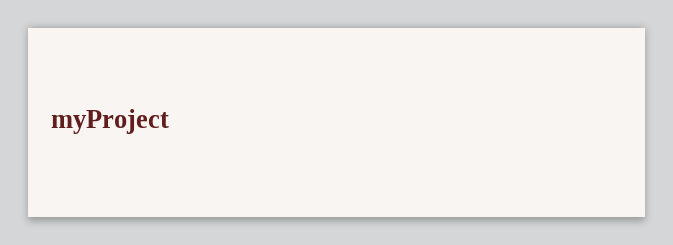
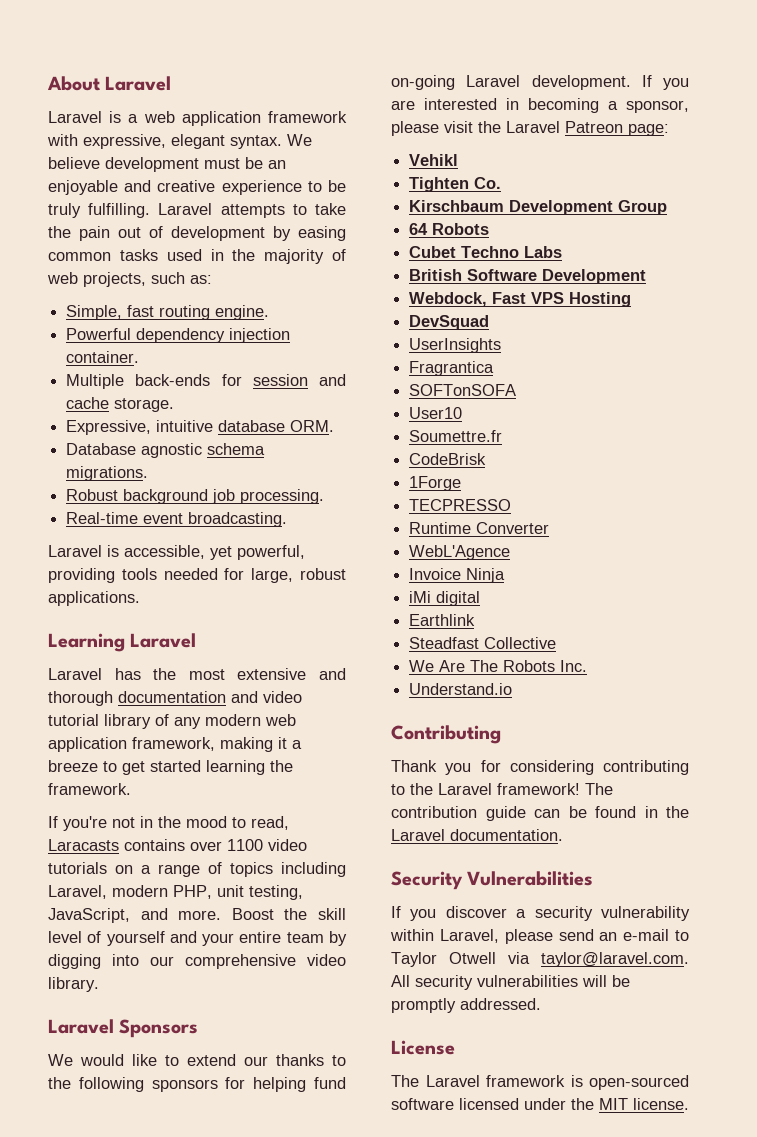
[51,109,169,134] myProject -> [47,76,172,91] [48,111,347,126] [47,134,312,149] [48,157,286,172] [48,180,346,195] [48,203,346,218] [48,226,346,241] [48,249,346,264] [47,272,212,287] [66,305,270,320] [66,328,291,343] [66,351,140,363] [66,374,346,389] [66,397,175,412] [66,420,335,435] [66,443,266,458] [66,466,149,481] [66,489,325,504] [66,512,288,527] [48,545,305,560] [48,568,346,583] [48,591,140,606] [48,633,197,652] [48,668,346,680] [48,691,302,706] [48,714,296,729] [48,737,302,752] [48,760,293,775] [48,783,131,795] [48,816,289,831] [48,839,307,851] [48,862,346,877] [48,885,303,900] [48,908,346,923] [48,931,347,946] [48,954,346,969] [48,977,99,992] [48,1019,199,1038] [48,1054,346,1066] [48,1077,347,1092] [391,75,689,90] [391,98,689,113] [391,121,669,136] [409,154,459,166] [409,177,502,192] [409,200,668,215] [409,223,490,235] [409,246,563,258] [409,269,647,284] [409,292,632,307] [409,315,490,330] [409,338,502,353] [409,361,495,376] [409,384,517,396] [409,407,463,419] [409,430,503,442] [409,453,487,465] [409,476,462,491] [409,499,512,511] [409,522,550,534] [409,545,511,560] [409,568,506,583] [409,591,481,606] [409,614,476,626] [409,637,557,649] [409,660,588,672] [409,683,513,695] [391,725,501,744] [391,760,689,775] [391,783,613,795] [391,806,689,821] [391,829,563,841] [391,871,594,890] [391,906,690,921] [390,929,689,944] [391,952,689,967] [391,975,630,990] [391,998,541,1013] [391,1040,455,1055] [391,1075,689,1090] [391,1098,689,1110] About Laravel // Laravel is a web application framework with expressive, elegant syntax. We believe development must be an enjoyable and creative experience to be truly fulfilling. Laravel attempts to take the pain out of development by easing common tasks used in the majority of web projects, such as: // Simple, fast routing engine. // Powerful dependency injection container. // Multiple back-ends for session and cache storage. // Expressive, intuitive database ORM. // Database agnostic schema migrations. // Robust background job processing. // Real-time event broadcasting. // Laravel is accessible, yet powerful, providing tools needed for large, robust applications. // Learning Laravel // Laravel has the most extensive and thorough documentation and video tutorial library of any modern web application framework, making it a breeze to get started learning the framework. // If you're not in the mood to read, Laracasts contains over 1100 video tutorials on a range of topics including Laravel, modern PHP, unit testing, JavaScript, and more. Boost the skill level of yourself and your entire team by digging into our comprehensive video library. // Laravel Sponsors // We would like to extend our thanks to the following sponsors for helping fund on-going Laravel development. If you are interested in becoming a sponsor, please visit the Laravel Patreon page: // Vehikl // Tighten Co. // Kirschbaum Development Group // 64 Robots // Cubet Techno Labs // British Software Development // Webdock, Fast VPS Hosting // DevSquad // UserInsights // Fragrantica // SOFTonSOFA // User10 // Soumettre.fr // CodeBrisk // 1Forge // TECPRESSO // Runtime Converter // WebL'Agence // Invoice Ninja // iMi digital // Earthlink // Steadfast Collective // We Are The Robots Inc. // Understand.io // Contributing // Thank you for considering contributing to the Laravel framework! The contribution guide can be found in the Laravel documentation. // Security Vulnerabilities // If you discover a security vulnerability within Laravel, please send an e-mail to Taylor Otwell via taylor@laravel.com. All security vulnerabilities will be promptly addressed. // License // The Laravel framework is open-sourced software licensed under the MIT license.

